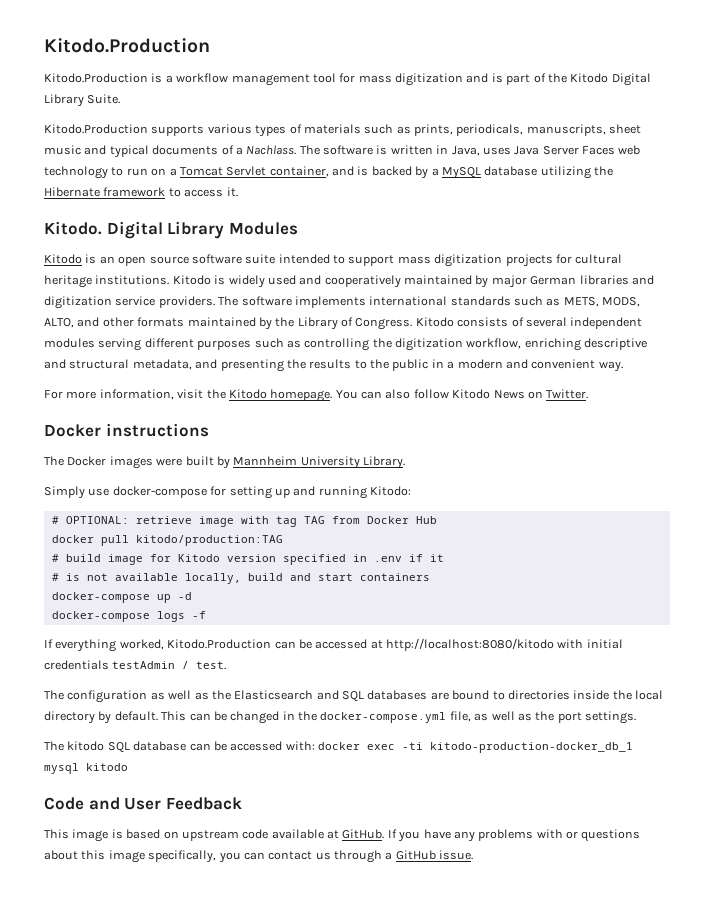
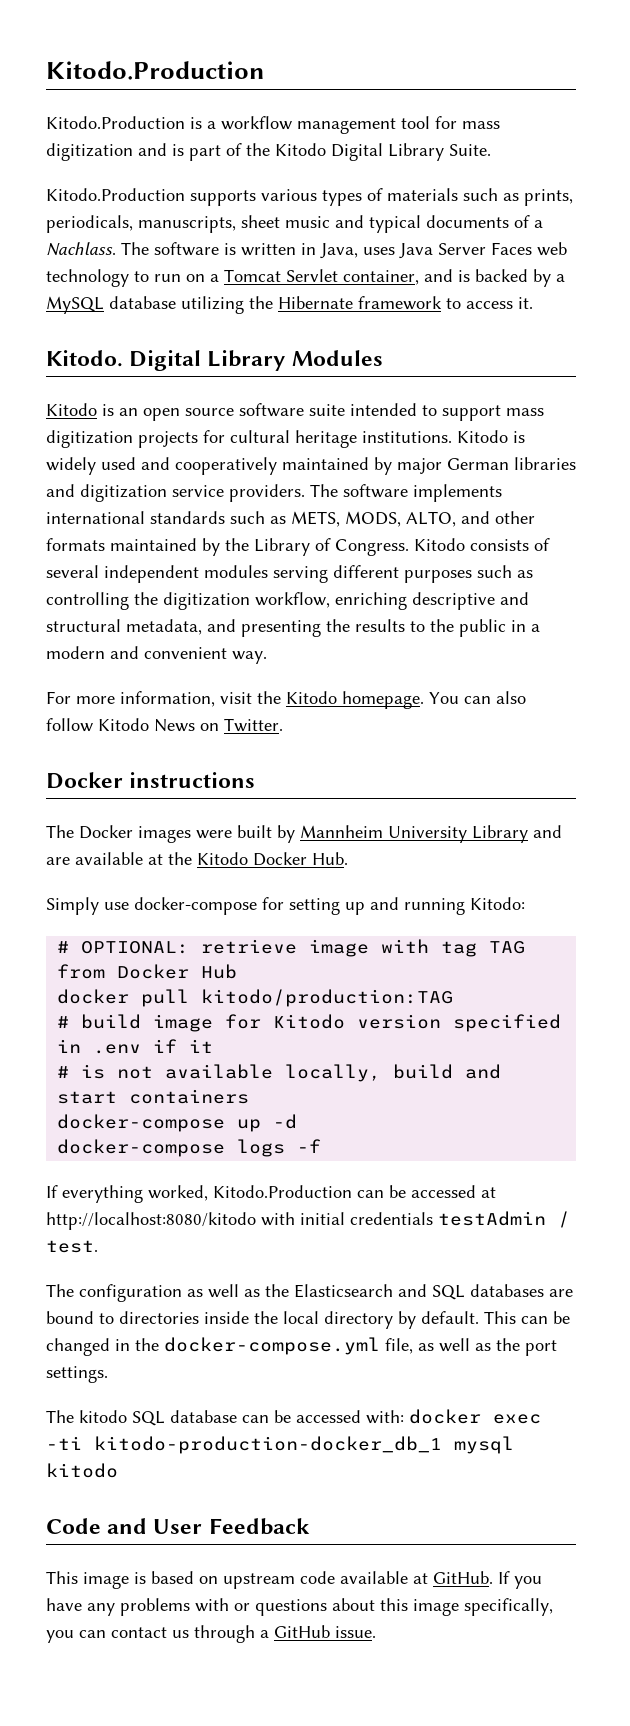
[363,456,405,469] Library. -> [472,825,562,843] [46,852,348,866] Library and are available at the Kitodo Docker Hub.

